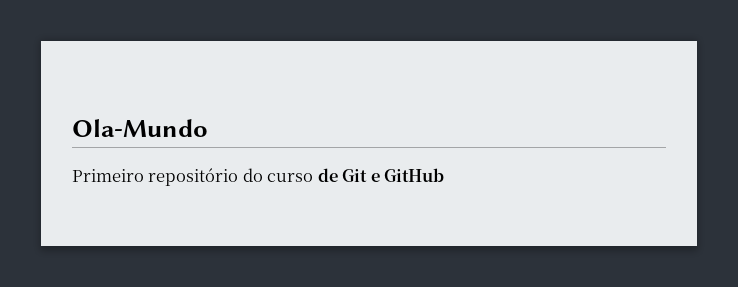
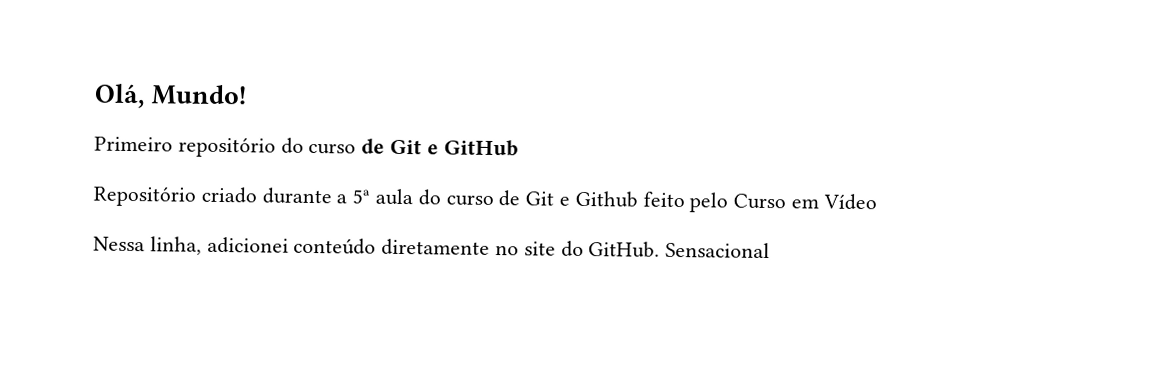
[72,119,208,137] Ola-Mundo -> [94,83,248,109] Olá, Mundo!
(445, 175) none -> [93,185,877,213] [93,236,771,259] // Repositório criado durante a 5ª aula do curso de Git e Github feito pelo Curso em Vídeo // Nessa linha, adicionei conteúdo diretamente no site do GitHub. Sensacional

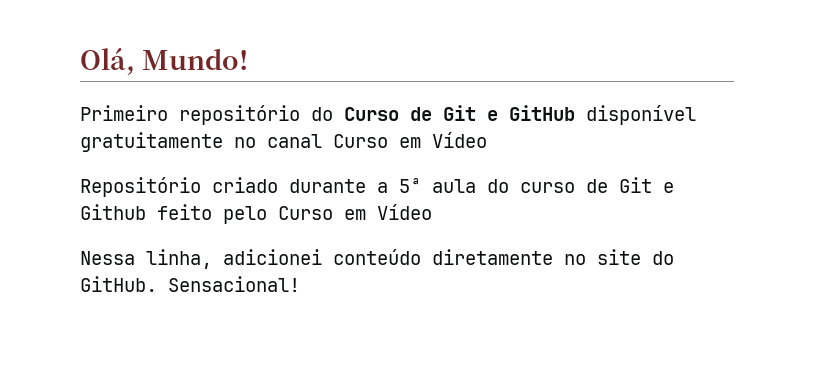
[308,142,357,155] curso -> [344,107,399,121] Curso
(519, 148) none -> [586,105,696,125] [80,132,487,152] disponível gratuitamente no canal Curso em Vídeo
[665,241,771,259] Sensacional -> [168,276,300,292] Sensacional!

